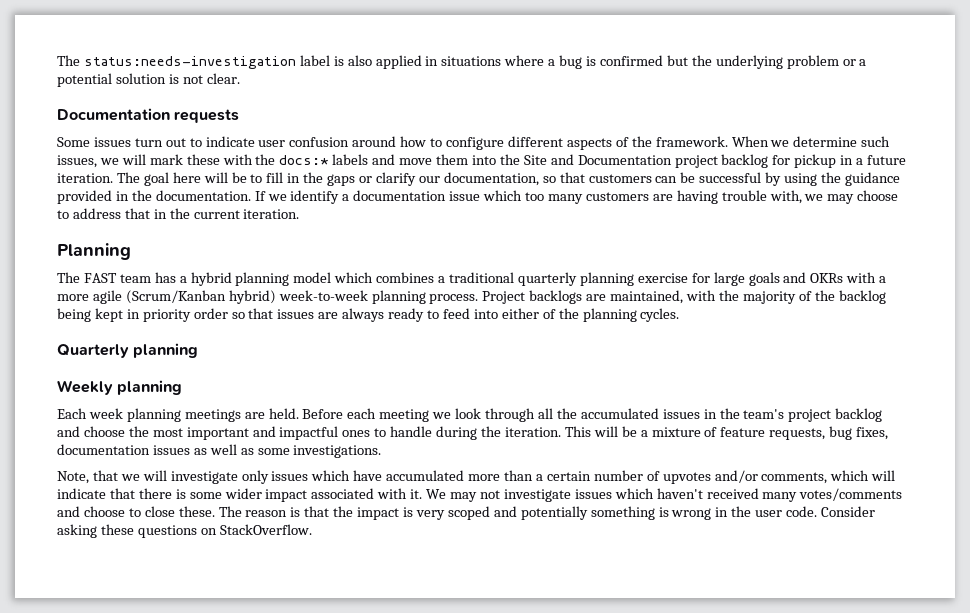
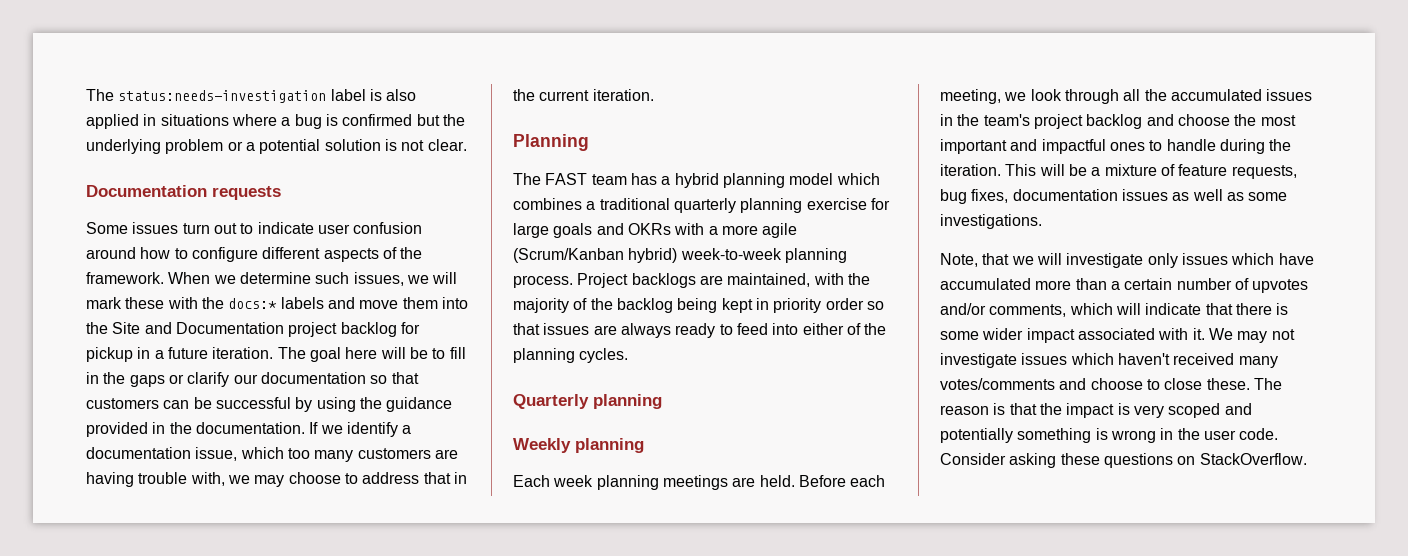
[443,172,539,186] documentation, -> [260,372,366,384] documentation
[449,191,481,201] issue -> [195,447,238,461] issue,
[379,409,430,422] meeting -> [940,89,1001,104] meeting,

